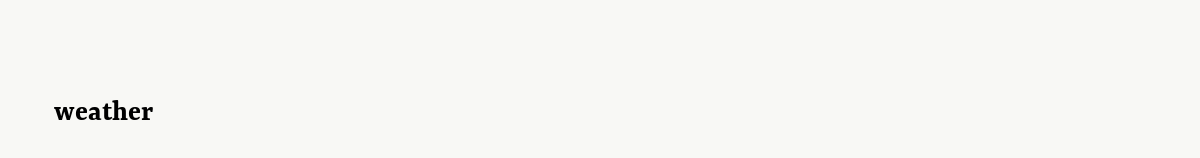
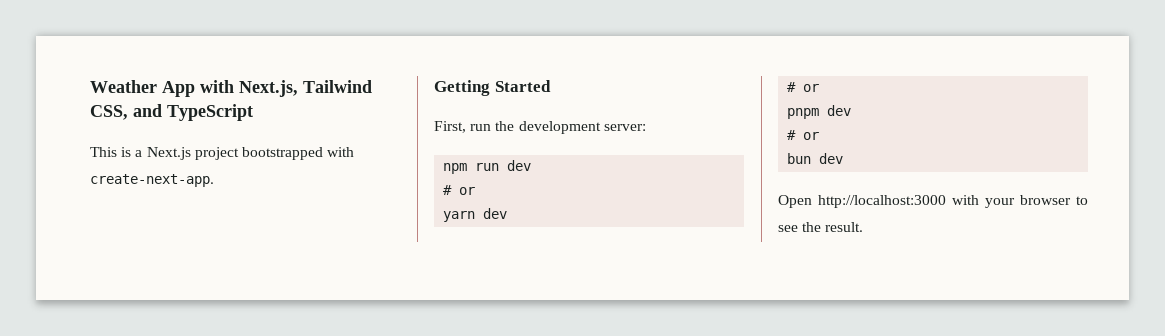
[54,100,153,120] weather -> [90,80,372,97] [90,104,253,121] [90,147,355,160] [90,174,214,187] [434,80,551,96] [434,121,646,134] [443,160,532,174] [443,185,476,195] [443,208,508,222] [787,82,820,92] [787,105,852,119] [787,130,820,140] [787,153,844,164] [778,195,1088,208] [778,222,864,232] Weather App with Next.js, Tailwind CSS, and TypeScript // This is a Next.js project bootstrapped with create-next-app. // Getting Started // First, run the development server: // npm run dev // # or // yarn dev // # or // pnpm dev // # or // bun dev // Open http://localhost:3000 with your browser to see the result.

